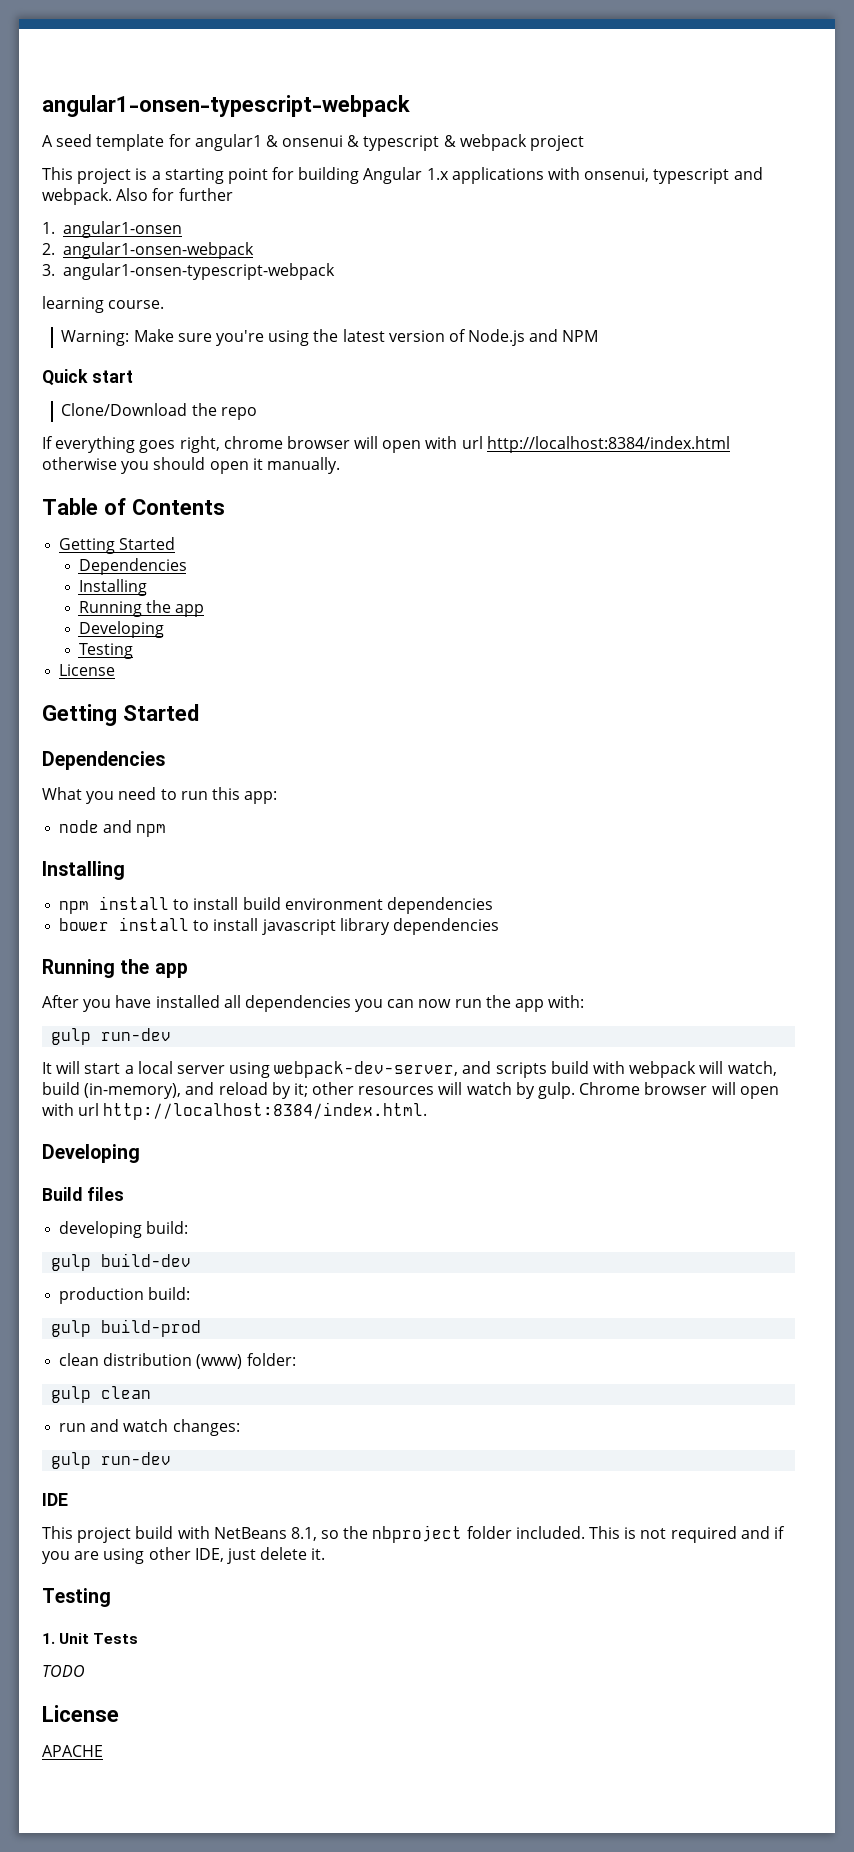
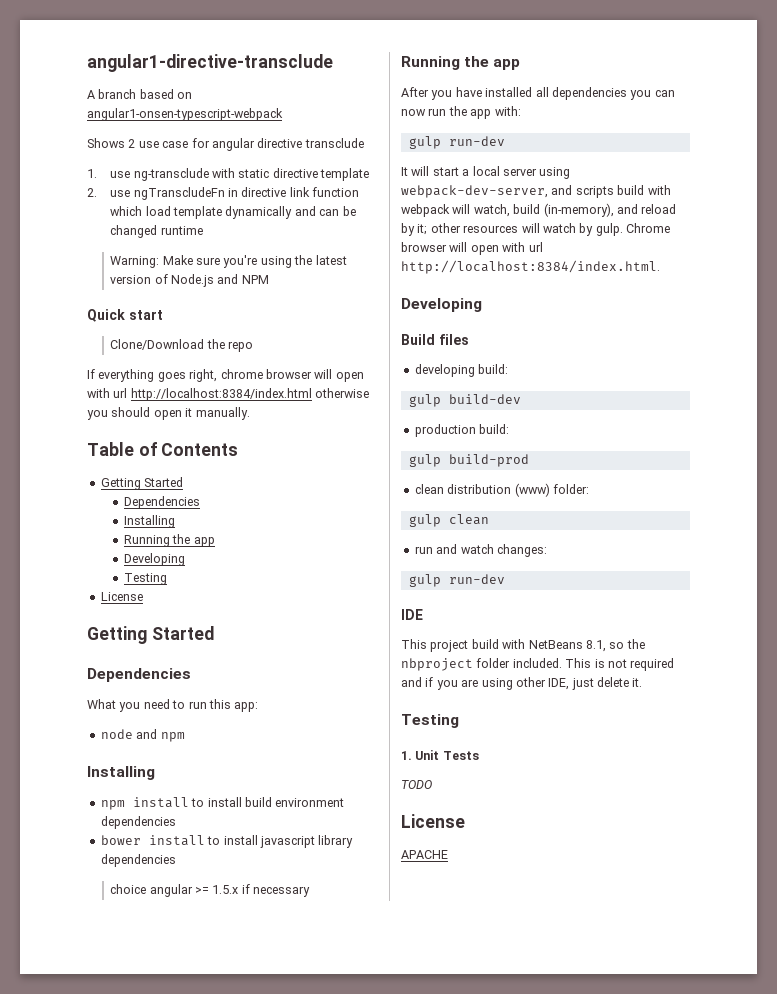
[42,95,410,117] [42,134,585,151] [42,167,763,184] [42,188,233,205] [42,221,182,238] [42,242,254,259] [42,263,335,280] [42,296,165,313] angular1-onsen-typescript-webpack // A seed template for angular1 & onsenui & typescript & webpack project // This project is a starting point for building Angular 1.x applications with onsenui, typescript and webpack. Also for further // 1. angular1-onsen // 2. angular1-onsen-webpack // 3. angular1-onsen-typescript-webpack // learning course. -> [87,54,333,72] [87,89,193,99] [87,108,283,121] [87,138,364,151] [87,168,370,181] [87,187,360,200] [110,206,356,219] [110,225,203,238] angular1-directive-transclude // A branch based on angular1-onsen-typescript-webpack // Shows 2 use case for angular directive transclude // 1. use ng-transclude with static directive template // 2. use ngTranscludeFn in directive link function which load template dynamically and can be changed runtime
(499, 926) none -> [110,884,311,897] // choice angular >= 1.5.x if necessary

